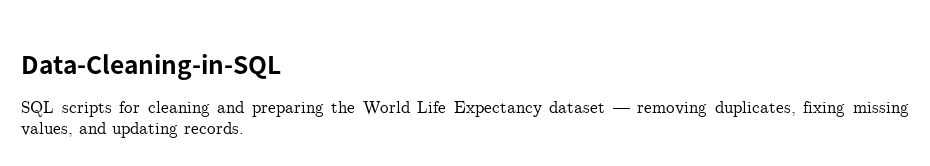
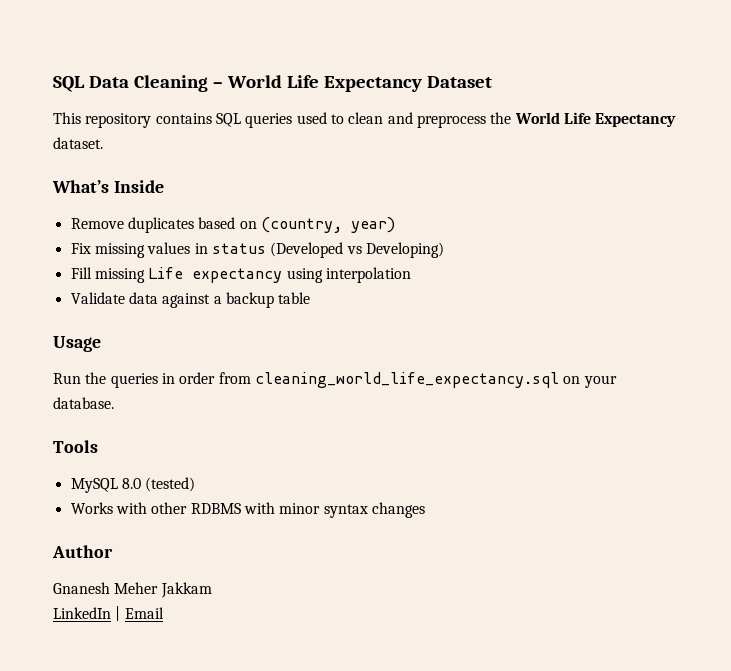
[21,54,281,80] [21,101,909,117] [21,122,244,138] Data-Cleaning-in-SQL // SQL scripts for cleaning and preparing the World Life Expectancy dataset — removing duplicates, fixing missing values, and updating records. -> [53,75,492,92] [53,112,677,128] [53,137,103,149] [52,180,164,193] [70,217,395,233] [70,242,444,258] [70,267,411,283] [70,292,311,308] [53,336,101,352] [53,372,617,388] [53,397,114,409] [53,440,98,453] [70,477,196,493] [70,502,425,518] [52,545,113,558] [53,582,212,598] [53,606,164,621] SQL Data Cleaning – World Life Expectancy Dataset // This repository contains SQL queries used to clean and preprocess the World Life Expectancy dataset. // What’s Inside // Remove duplicates based on (country, year) // Fix missing values in status (Developed vs Developing) // Fill missing Life expectancy using interpolation // Validate data against a backup table // Usage // Run the queries in order from cleaning_world_life_expectancy.sql on your database. // Tools // MySQL 8.0 (tested) // Works with other RDBMS with minor syntax changes // Author // Gnanesh Meher Jakkam // LinkedIn | Email

